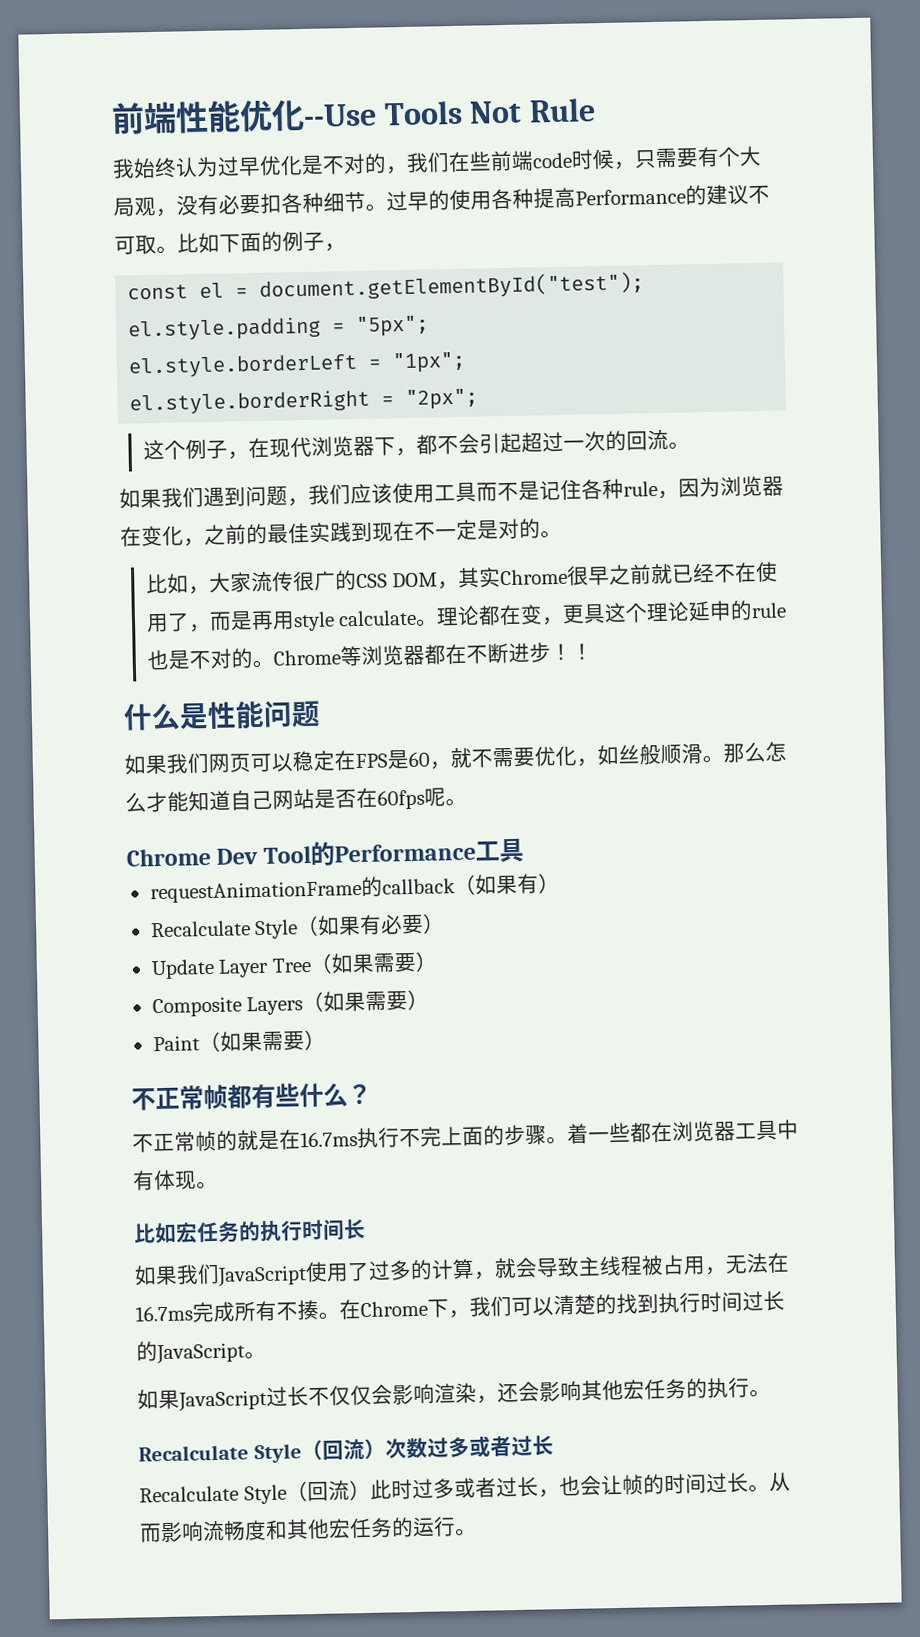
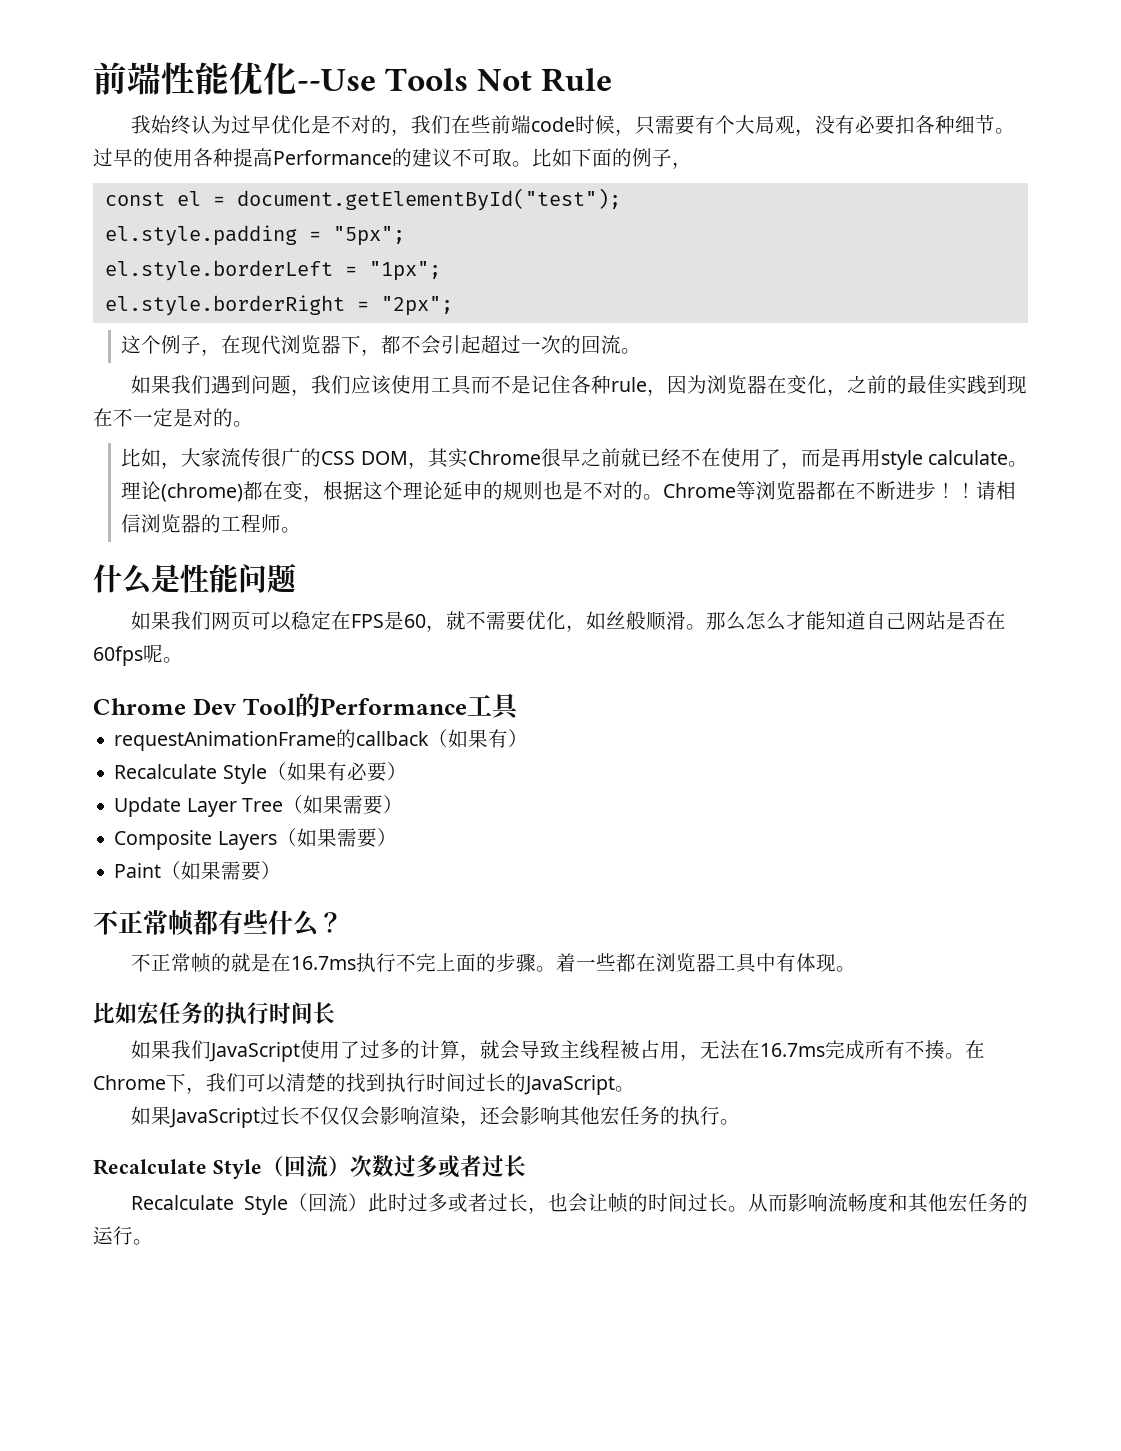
(481, 615) none -> [161,483,244,502] (chrome)
[562,604,607,624] 更具 -> [323,481,364,500] 根据
[751,602,788,619] rule -> [503,481,544,500] 规则
(593, 651) none -> [976,481,1017,500] [121,514,302,533] 请相信浏览器的工程师。

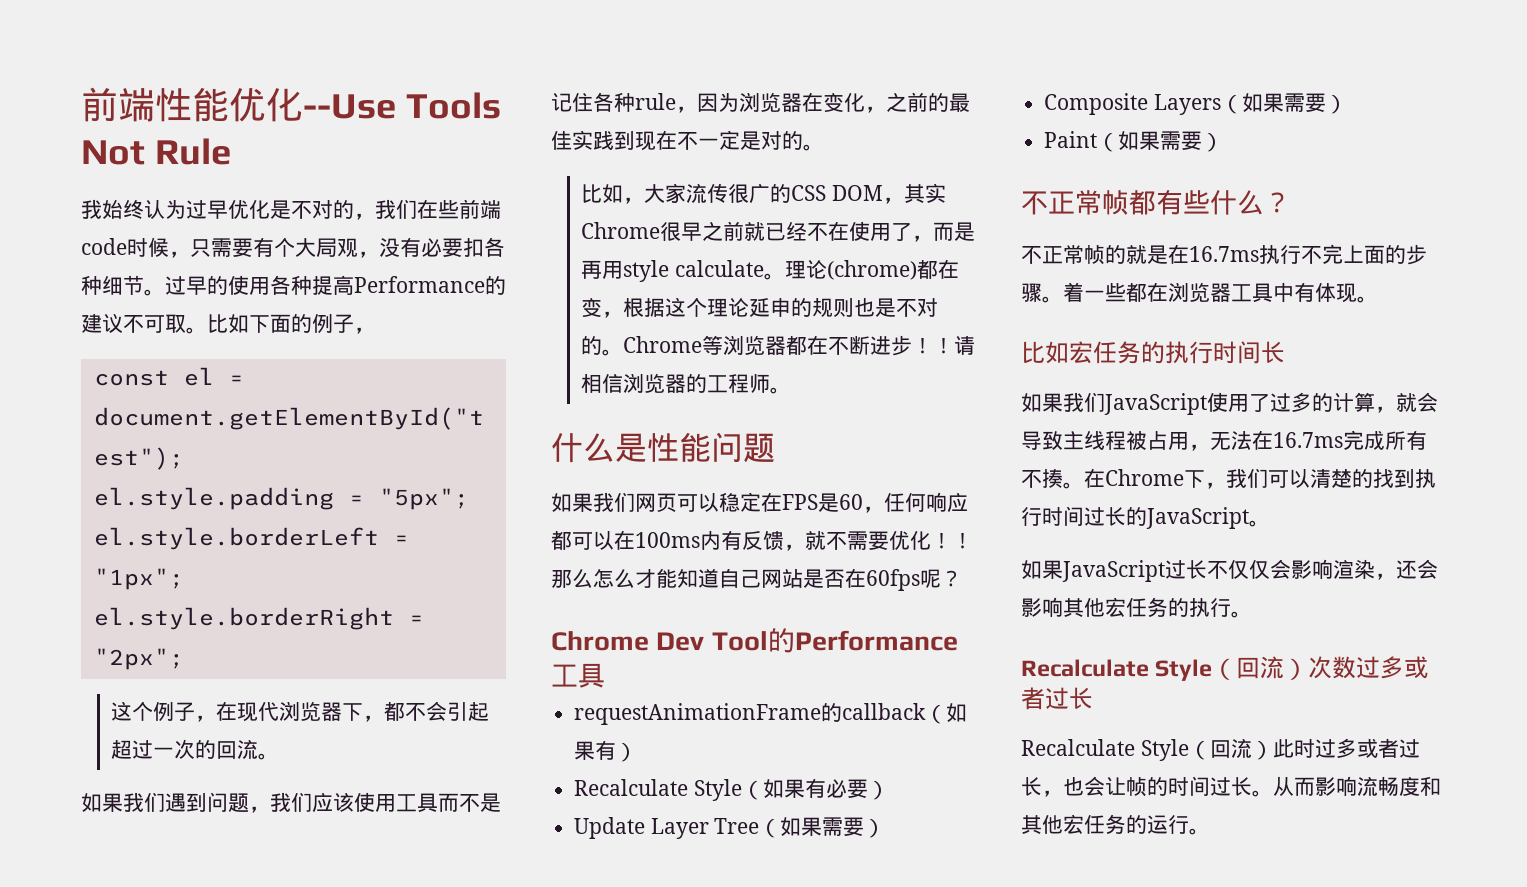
[446,611,707,632] 就不需要优化，如丝般顺滑。 -> [884,492,968,512] [551,530,973,551] 任何响应都可以在100ms内有反馈，就不需要优化！！
[163,657,183,663] 。 -> [941,570,962,587] ？

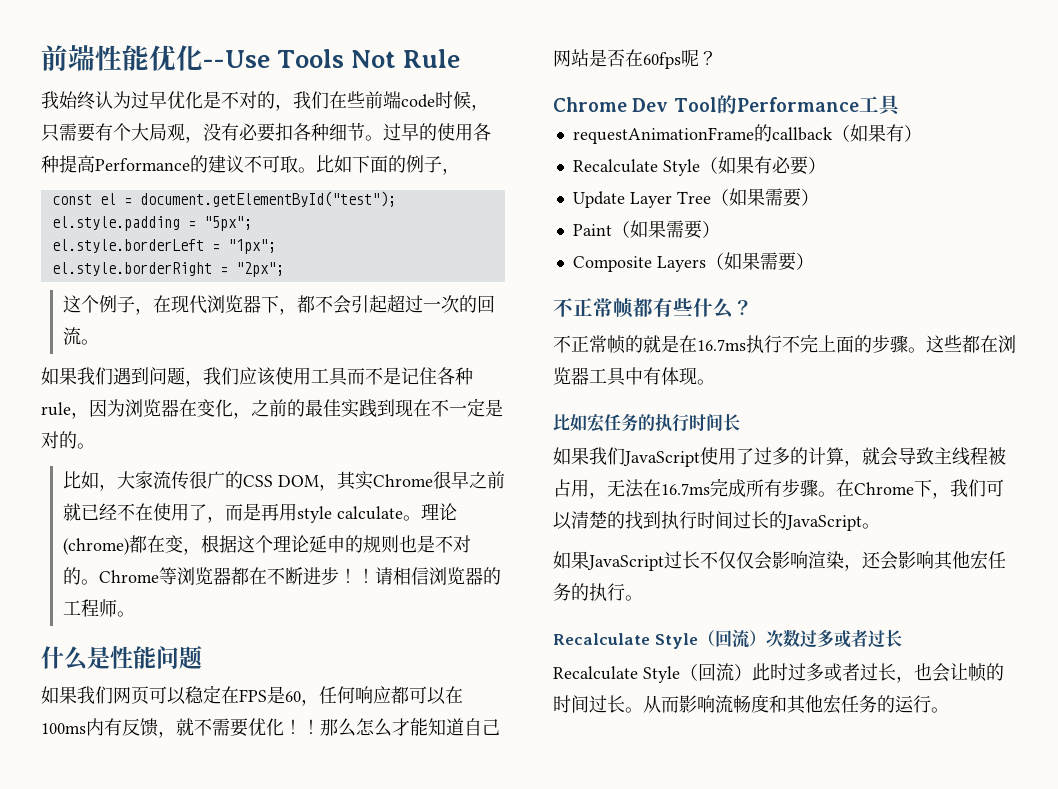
[1044,93,1347,115] [1044,131,1098,148] Composite Layers（如果需要） // Paint -> [572,220,720,239] [572,256,706,272] Paint（如果需要） // Composite Layers
[1063,282,1105,302] 着一 -> [926,335,944,353] 这
[1021,469,1063,488] 不揍 -> [782,479,818,497] 步骤

